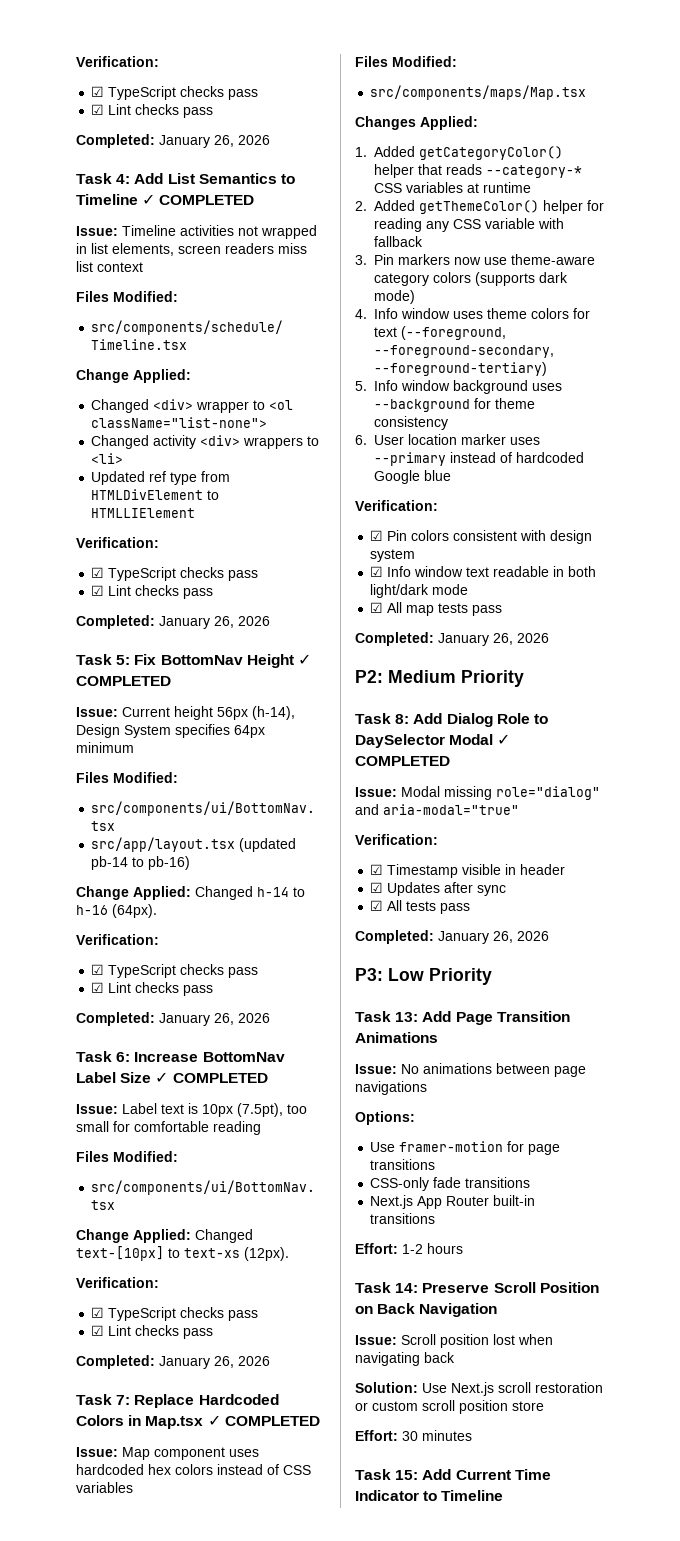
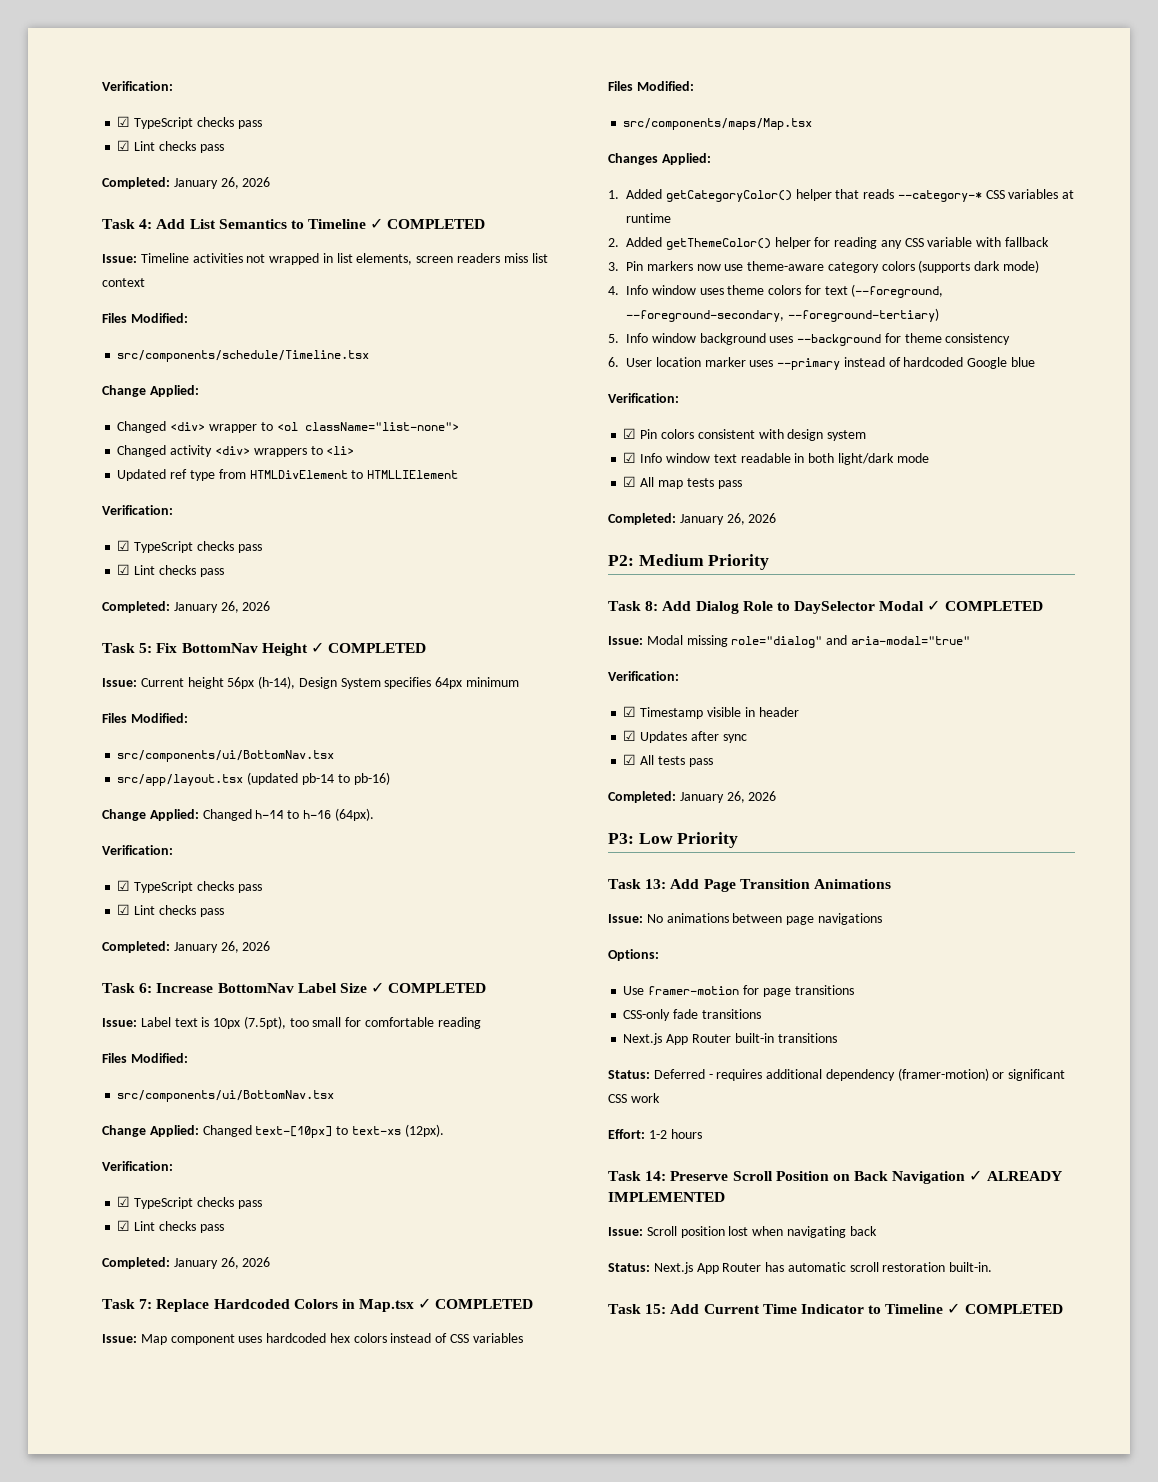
(436, 1218) none -> [608,1068,1066,1081] [608,1093,660,1103] // Status: Deferred - requires additional dependency (framer-motion) or significant CSS work
(498, 1310) none -> [969,1170,1062,1181] [608,1192,725,1202] ✓ ALREADY IMPLEMENTED
[355,1382,603,1396] [355,1400,544,1414] [355,1430,472,1441] Solution: Use Next.js scroll restoration or custom scroll position store // Effort: 30 minutes -> [608,1262,993,1274] Status: Next.js App Router has automatic scroll restoration built-in.
(504, 1495) none -> [947,1303,1063,1314] ✓ COMPLETED

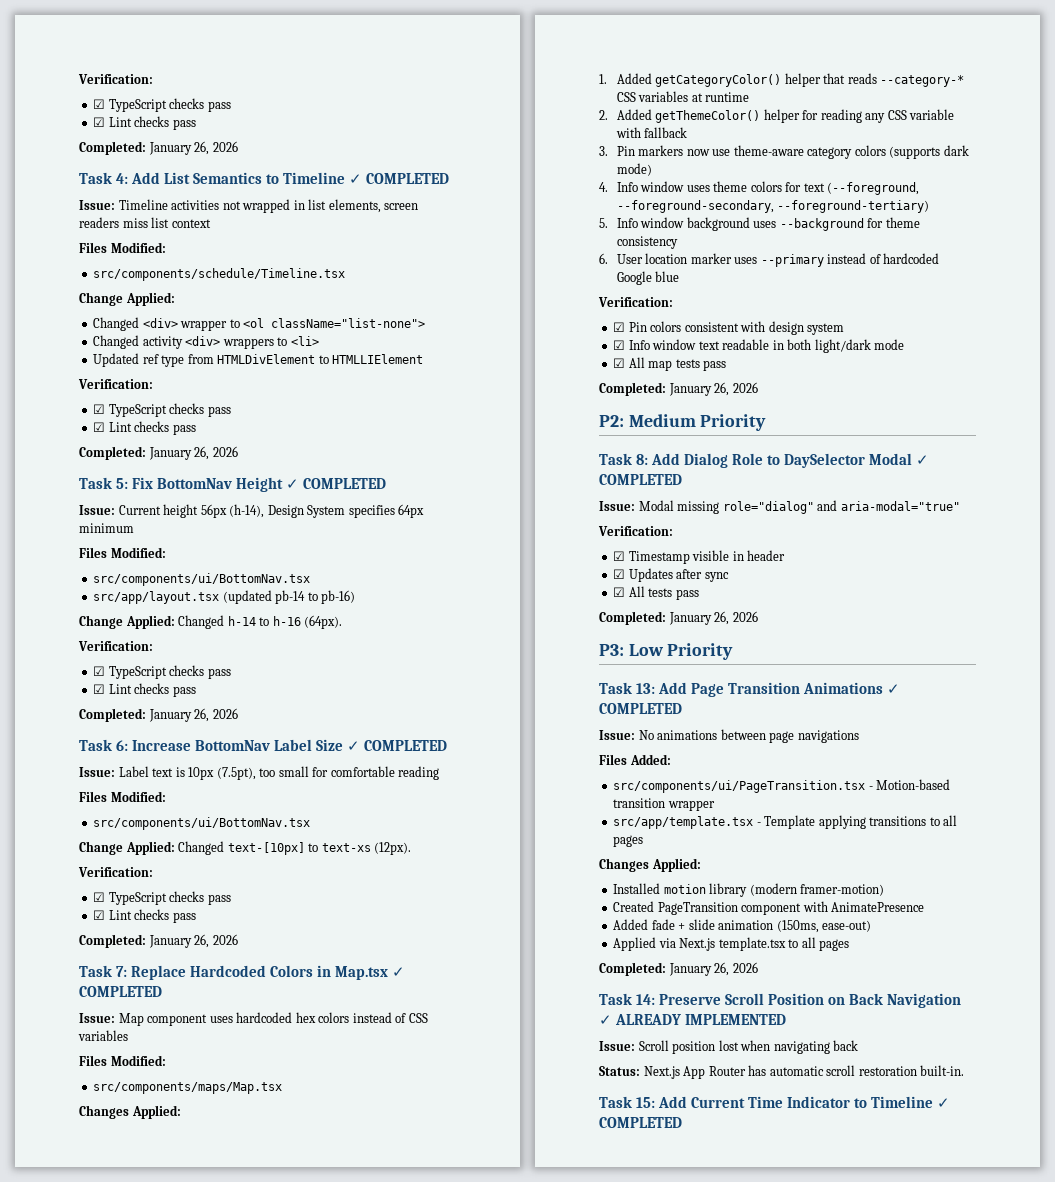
(891, 884) none -> [887,684,901,694] [599,703,682,714] ✓ COMPLETED
[608,949,659,961] [623,985,854,997] [623,1009,761,1021] [623,1033,837,1045] [608,1068,1066,1081] [608,1093,660,1103] [608,1129,702,1139] Options: // Use framer-motion for page transitions // CSS-only fade transitions // Next.js App Router built-in transitions // Status: Deferred - requires additional dependency (framer-motion) or significant CSS work // Effort: 1-2 hours -> [599,754,671,765] [613,779,951,793] [613,798,715,811] [613,815,958,829] [613,835,644,847] [599,858,701,872] [613,883,885,897] [613,901,925,915] [613,919,872,933] [613,937,850,951] [599,962,758,976] Files Added: // src/components/ui/PageTransition.tsx - Motion-based transition wrapper // src/app/template.tsx - Template applying transitions to all pages // Changes Applied: // Installed motion library (modern framer-motion) // Created PageTransition component with AnimatePresence // Added fade + slide animation (150ms, ease-out) // Applied via Next.js template.tsx to all pages // Completed: January 26, 2026

